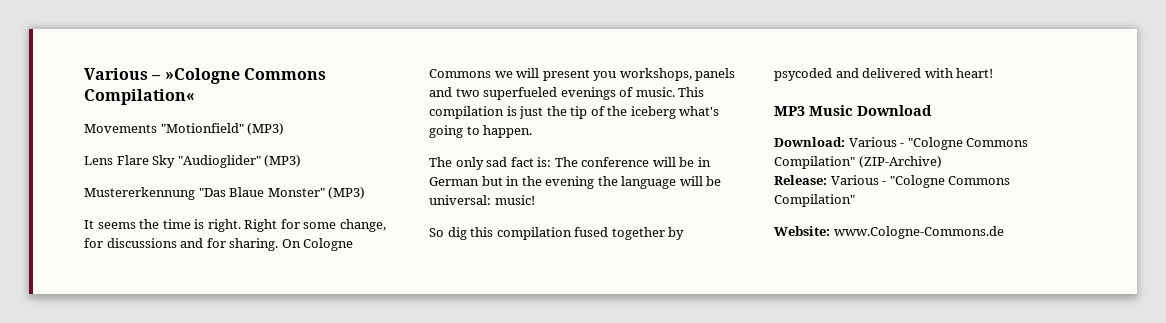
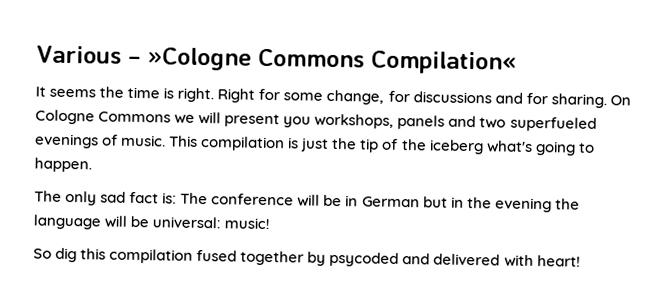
[84,123,285,135] [84,155,302,168] [84,187,366,200] // Movements "Motionfield" (MP3) // Lens Flare Sky "Audioglider" (MP3) // Mustererkennung "Das Blaue Monster" (MP3) -> (517, 62) none
[774,105,932,116] [774,137,1029,150] [774,156,942,169] [774,175,1011,188] [774,194,855,207] [774,226,1004,239] // MP3 Music Download // Download: Various - "Cologne Commons Compilation" (ZIP-Archive) // Release: Various - "Cologne Commons Compilation" // Website: www.Cologne-Commons.de -> (581, 261) none

